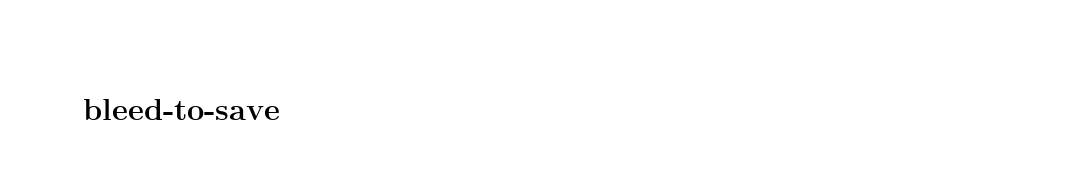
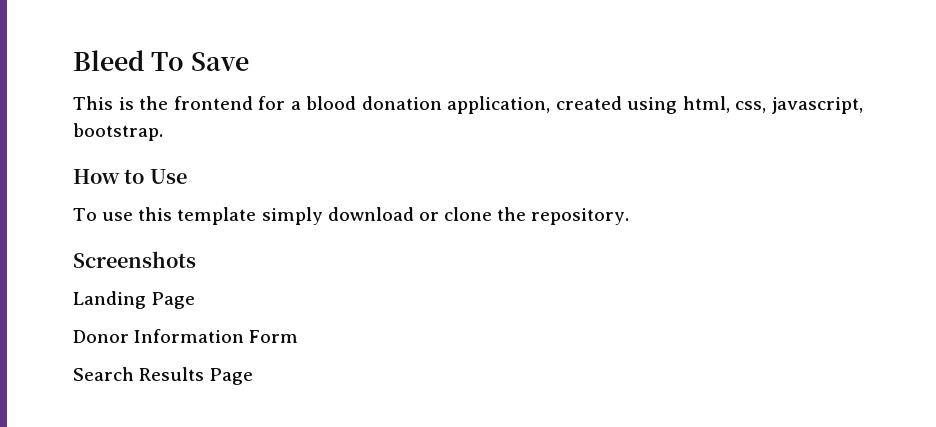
[83,99,280,120] bleed-to-save -> [73,50,249,71] [73,96,864,114] [73,123,163,141] [73,169,187,184] [73,207,630,225] [73,251,196,268] [73,291,196,309] [73,329,299,343] [73,367,254,385] Bleed To Save // This is the frontend for a blood donation application, created using html, css, javascript, bootstrap. // How to Use // To use this template simply download or clone the repository. // Screenshots // Landing Page // Donor Information Form // Search Results Page

